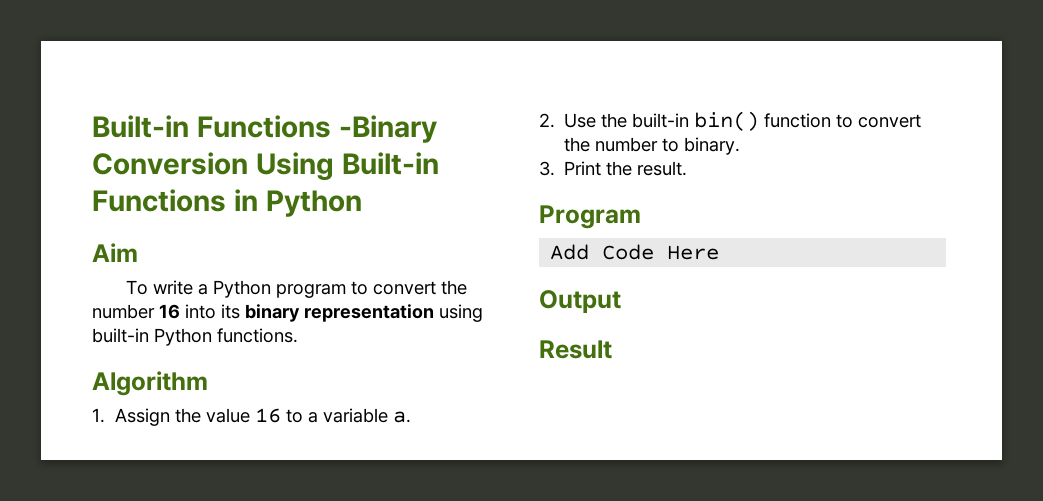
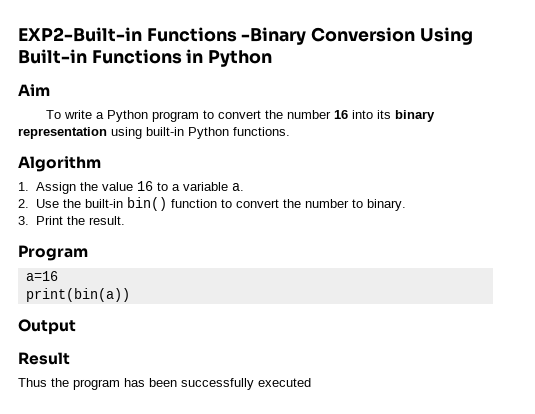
[92,115,189,138] Built-in -> [18,27,142,42] EXP2-Built-in
[550,244,720,260] Add Code Here -> [25,271,58,281] [25,288,130,302] a=16 // print(bin(a))
(612, 349) none -> [18,378,311,390] // Thus the program has been successfully executed

